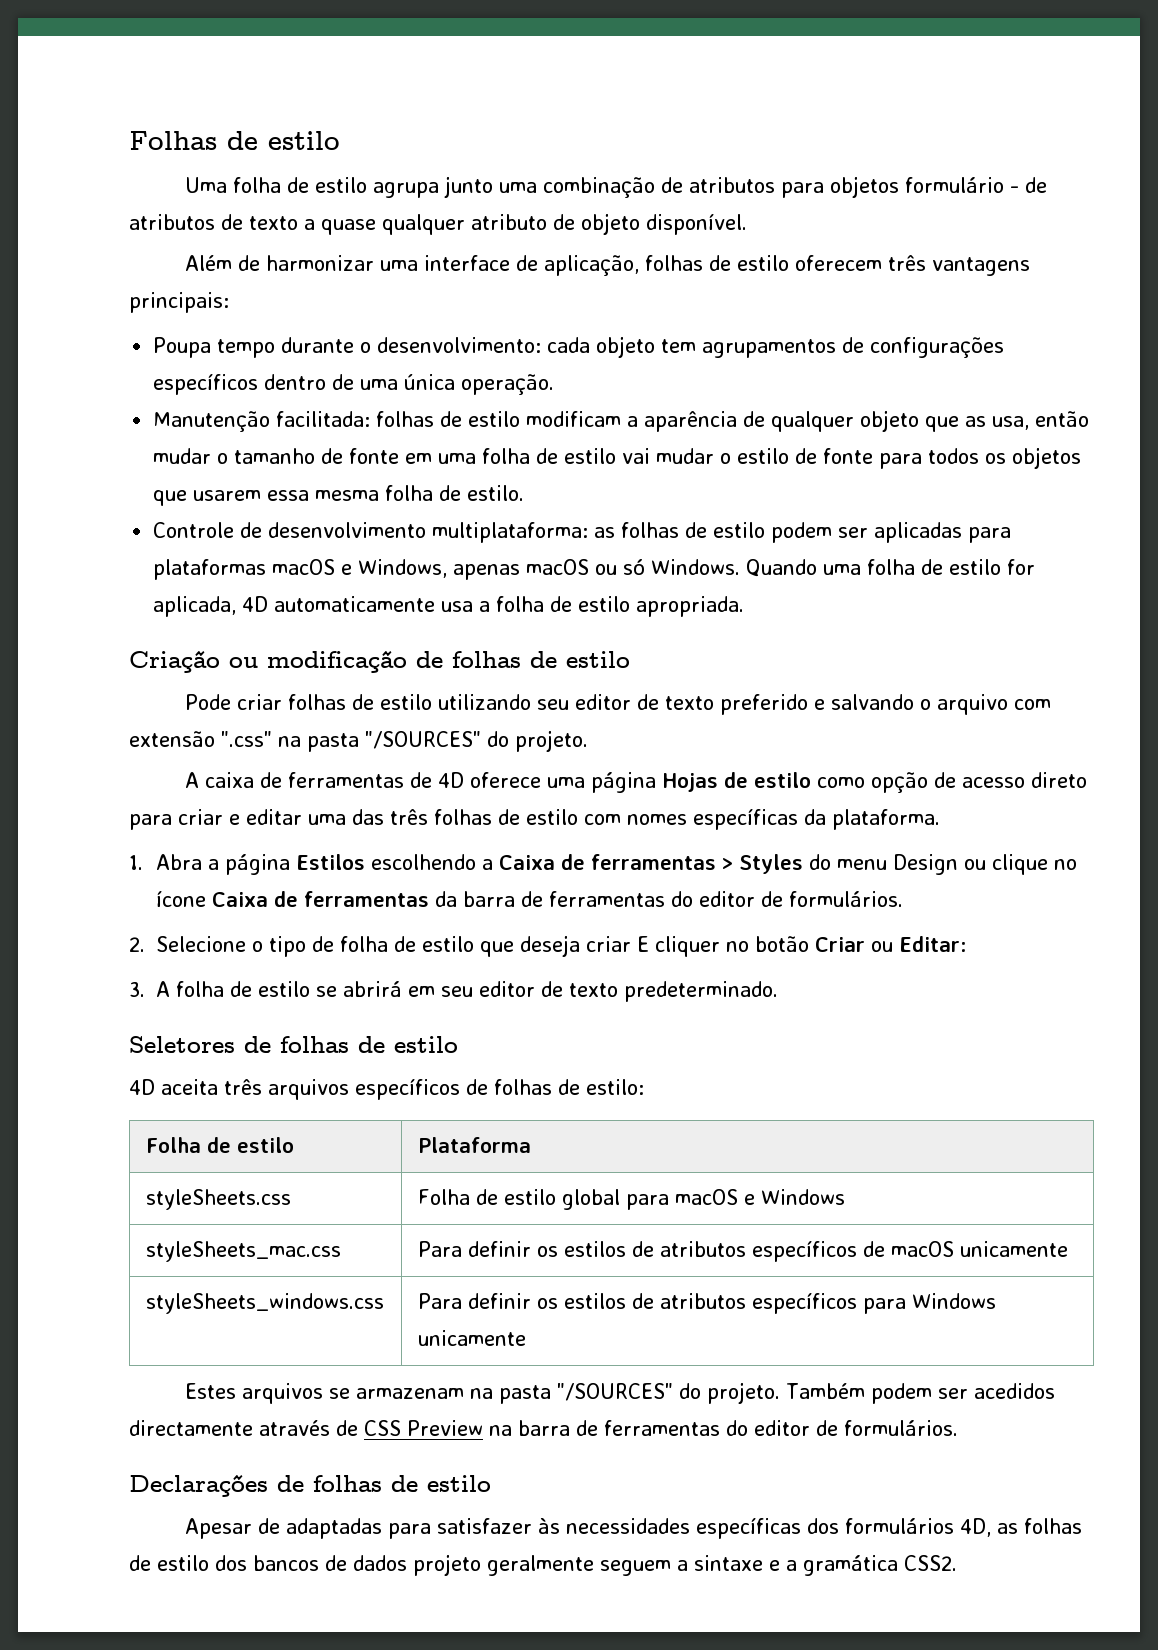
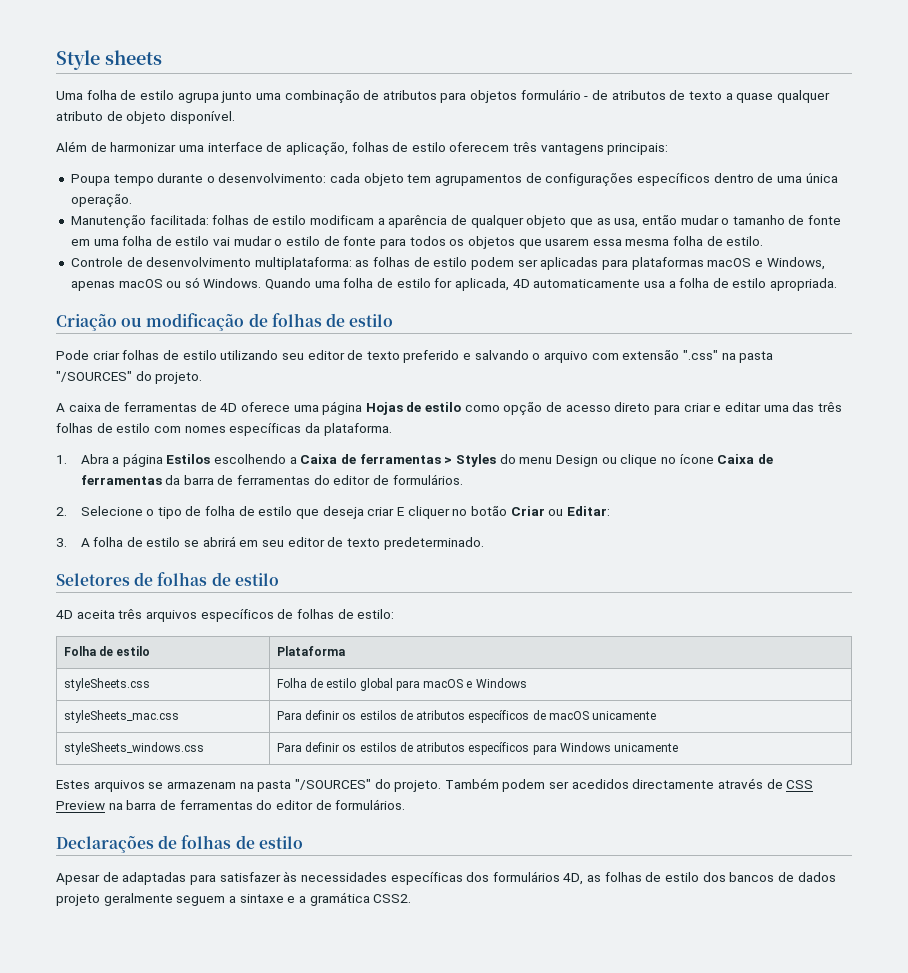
[129,131,340,150] Folhas de estilo -> [56,50,162,70] Style sheets

